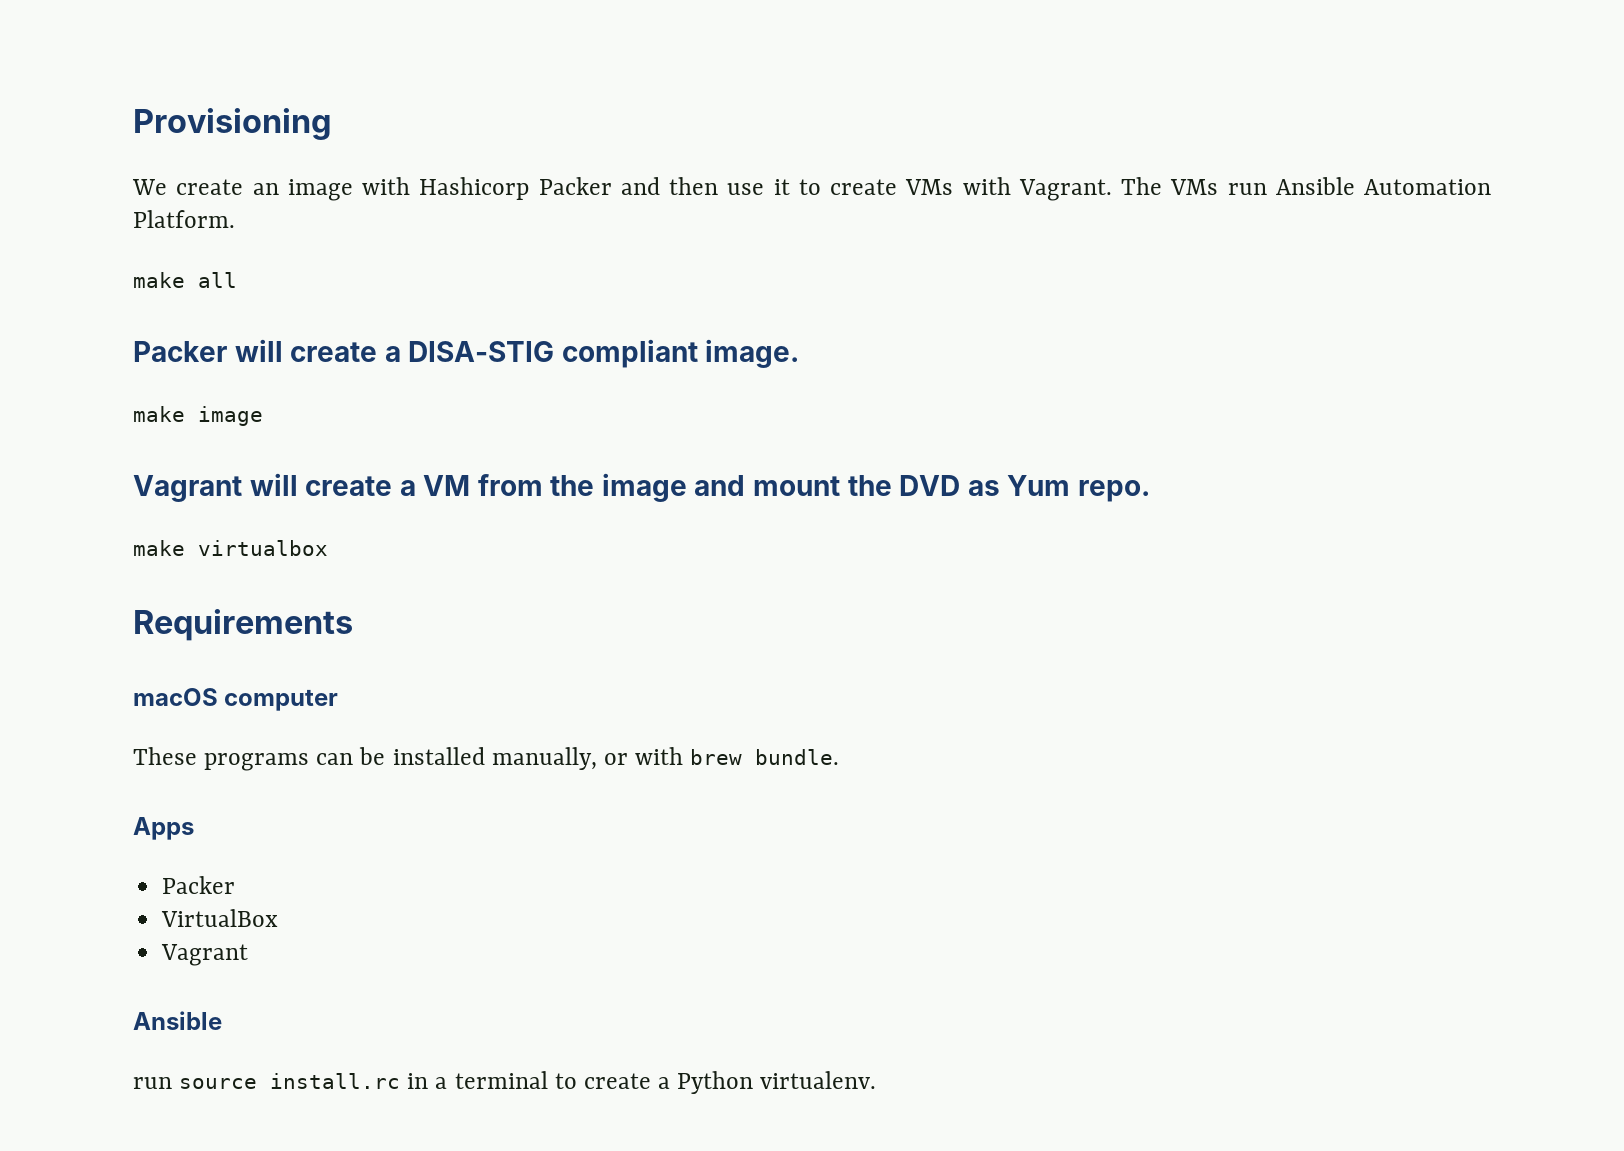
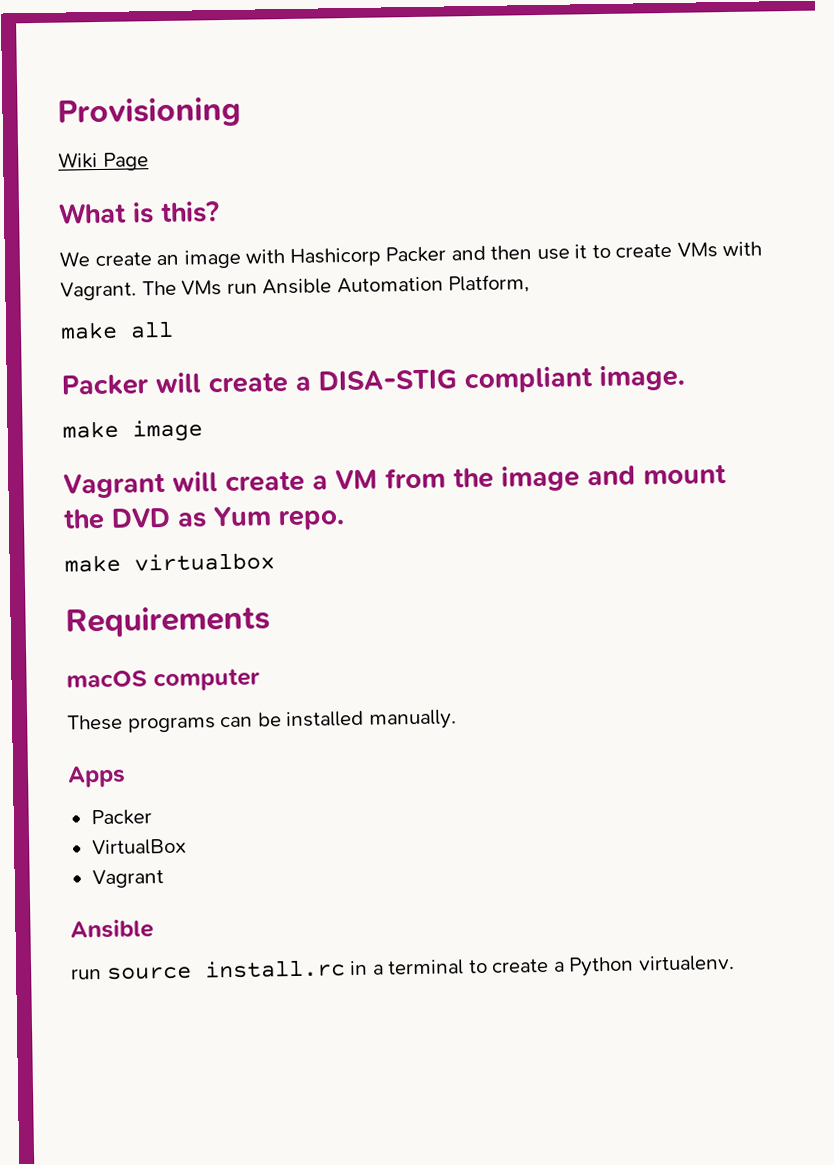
(332, 124) none -> [58,152,149,171] [58,201,220,224] // Wiki Page // What is this?
[133,210,235,228] Platform. -> [448,274,531,294] Platform,
[491,747,840,770] manually, or with brew bundle. -> [368,709,457,730] manually.

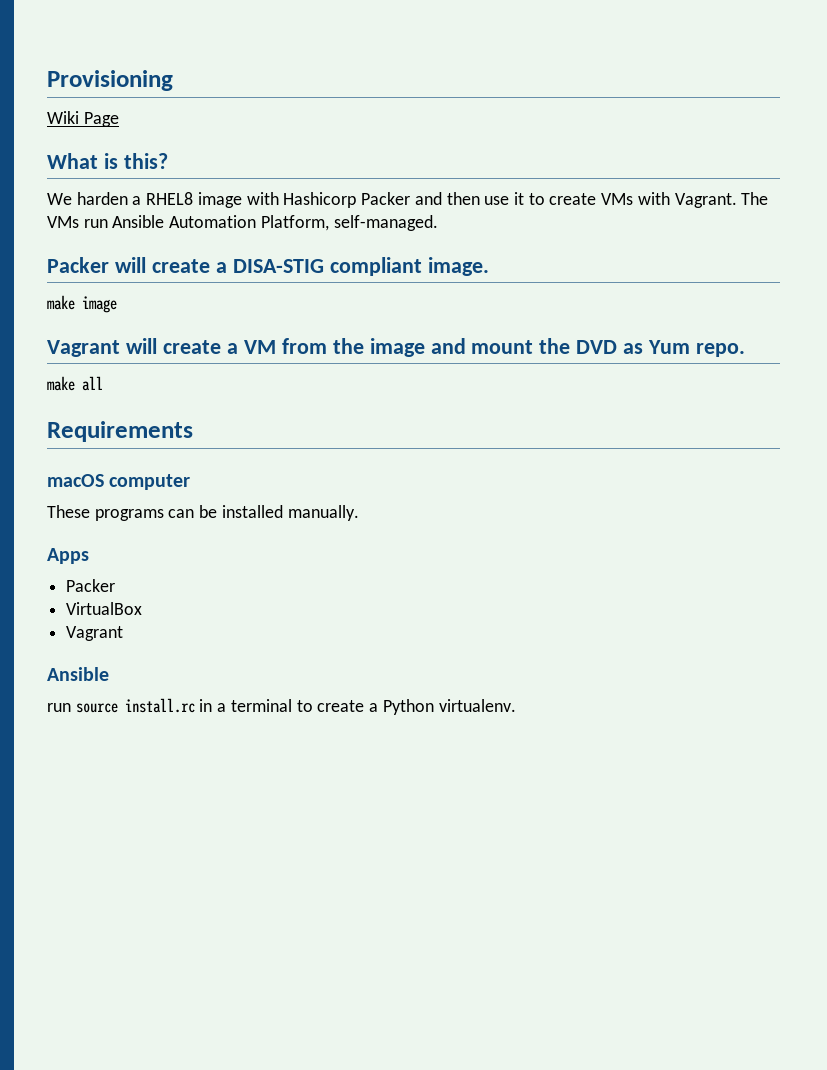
[94,252,180,267] create an -> [76,192,194,205] harden a RHEL8
[60,320,174,340] // make all -> [333,215,438,231] self-managed.
[134,552,275,572] virtualbox -> [82,376,103,391] all

